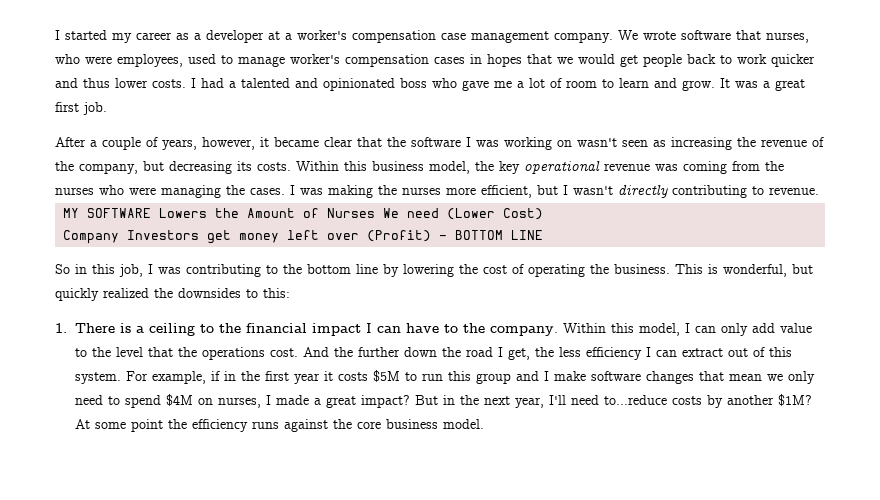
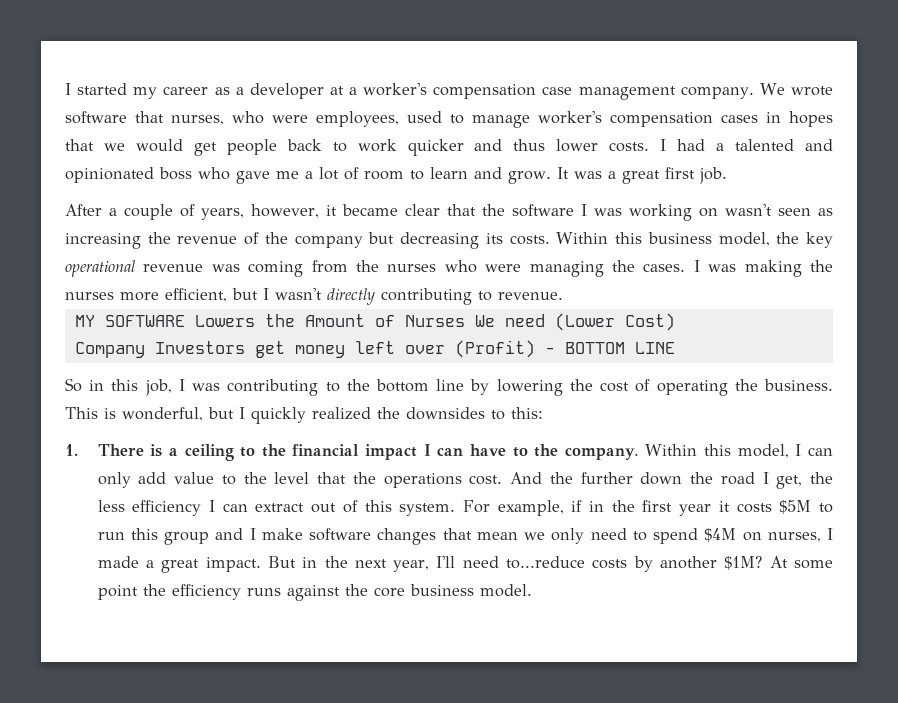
[79,163,138,174] company, -> [294,235,363,248] company
(813, 269) none -> [239,407,245,419] I
[361,395,411,408] impact? -> [205,557,261,572] impact.

